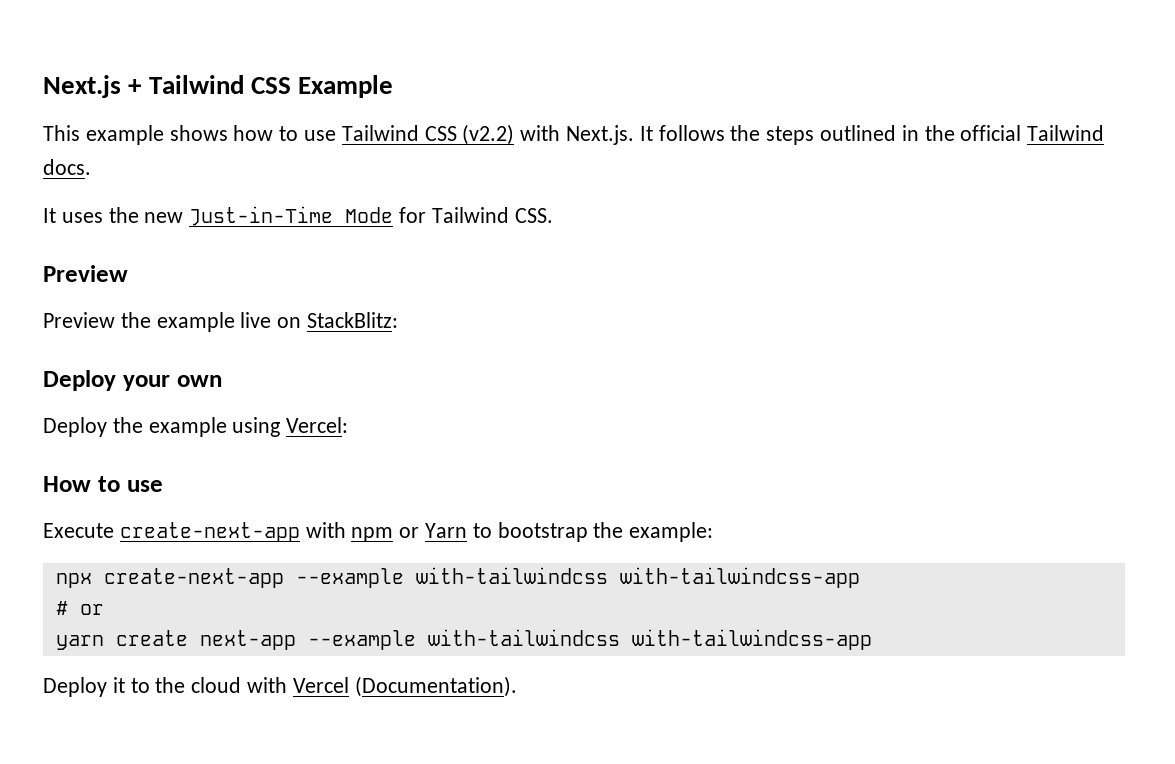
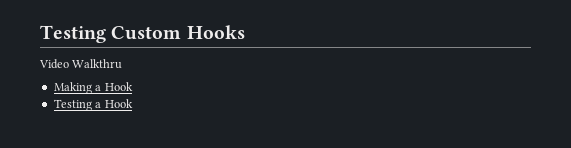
[43,75,394,98] [43,124,1105,145] [43,159,91,175] [43,206,553,226] [43,265,128,282] [43,312,399,332] [43,370,222,391] [43,417,349,437] [43,476,163,492] [43,522,714,542] [55,567,860,588] [55,601,104,615] [55,629,872,650] [43,676,517,697] Next.js + Tailwind CSS Example // This example shows how to use Tailwind CSS (v2.2) with Next.js. It follows the steps outlined in the official Tailwind docs. // It uses the new Just-in-Time Mode for Tailwind CSS. // Preview // Preview the example live on StackBlitz: // Deploy your own // Deploy the example using Vercel: // How to use // Execute create-next-app with npm or Yarn to bootstrap the example: // npx create-next-app --example with-tailwindcss with-tailwindcss-app // # or // yarn create next-app --example with-tailwindcss with-tailwindcss-app // Deploy it to the cloud with Vercel (Documentation). -> [40,25,245,43] [39,59,123,69] [53,82,133,94] [53,99,133,111] Testing Custom Hooks // Video Walkthru // Making a Hook // Testing a Hook

